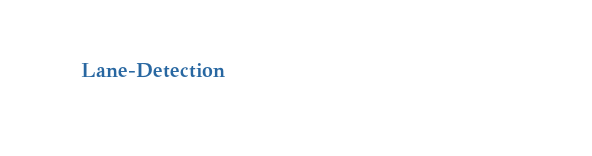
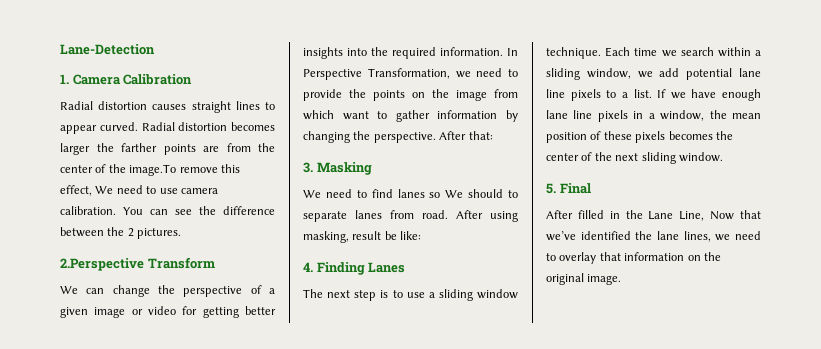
(225, 70) none -> [60,74,193,85] [60,101,275,113] [60,122,275,134] [60,143,275,155] [60,164,240,176] [60,185,218,196] [60,206,275,215] [60,227,182,239] [60,257,215,271] [60,285,275,297] [60,306,276,318] [303,47,518,59] [303,68,518,80] [303,89,518,101] [303,110,518,122] [303,131,493,143] [303,162,372,175] [303,189,518,198] [303,210,518,222] [303,231,422,243] [303,262,406,275] [303,289,518,301] [546,47,761,59] [546,68,761,80] [546,89,761,101] [546,110,761,122] [546,131,733,143] [546,152,723,164] [546,183,591,194] [546,210,761,221] [546,231,761,242] [546,252,721,264] [546,273,622,285] // 1. Camera Calibration // Radial distortion causes straight lines to appear curved. Radial distortion becomes larger the farther points are from the center of the image.To remove this effect, We need to use camera calibration. You can see the difference between the 2 pictures. // 2.Perspective Transform // We can change the perspective of a given image or video for getting better insights into the required information. In Perspective Transformation, we need to provide the points on the image from which want to gather information by changing the perspective. After that: // 3. Masking // We need to find lanes so We should to separate lanes from road. After using masking, result be like: // 4. Finding Lanes // The next step is to use a sliding window technique. Each time we search within a sliding window, we add potential lane line pixels to a list. If we have enough lane line pixels in a window, the mean position of these pixels becomes the center of the next sliding window. // 5. Final // After filled in the Lane Line, Now that we’ve identified the lane lines, we need to overlay that information on the original image.

